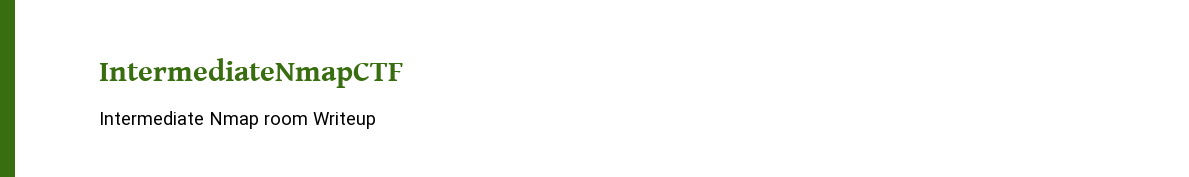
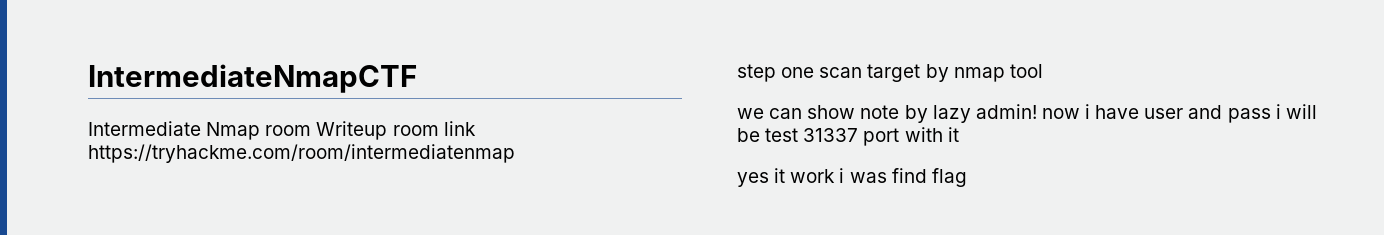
(376, 120) none -> [392,121,476,136] [88,144,515,163] [737,64,1043,82] [737,104,1317,123] [737,127,959,146] [737,168,967,187] room link https://tryhackme.com/room/intermediatenmap // step one scan target by nmap tool // we can show note by lazy admin! now i have user and pass i will be test 31337 port with it // yes it work i was find flag

